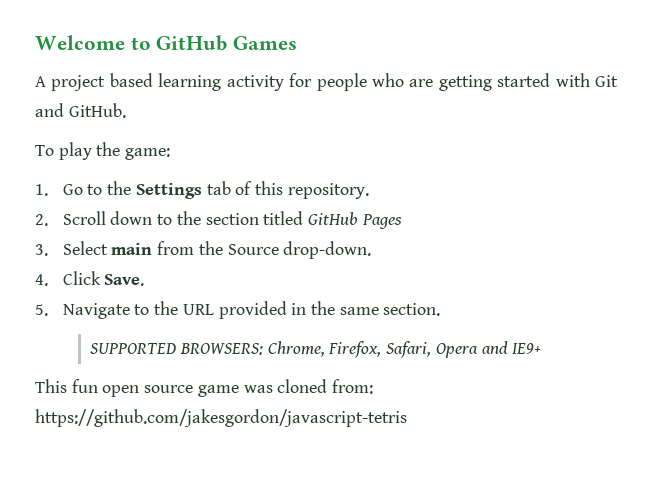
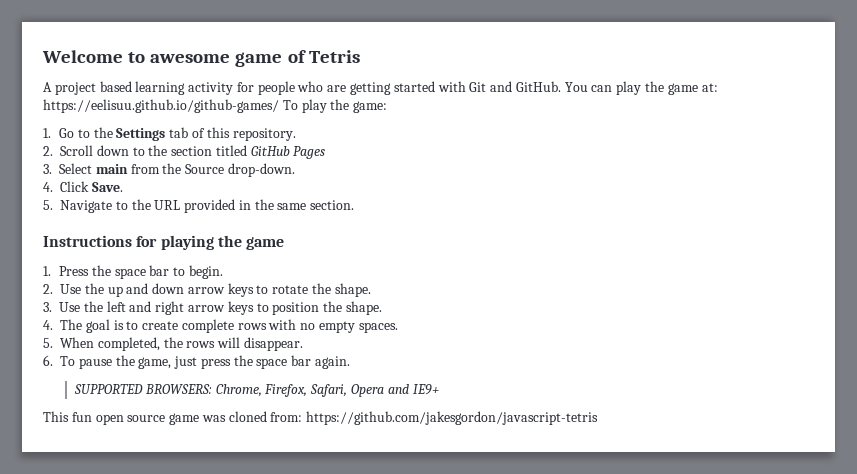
[156,35,298,51] GitHub Games -> [150,50,360,67] awesome game of Tetris
(126, 110) // -> [564,81,718,95] [43,99,279,113] You can play the game at: https://eelisuu.github.io/github-games/
(441, 309) none -> [43,235,285,250] [43,265,223,279] [43,283,371,297] [43,301,382,315] [43,319,398,333] [43,337,303,351] [43,355,351,369] // Instructions for playing the game // 1. Press the space bar to begin. // 2. Use the up and down arrow keys to rotate the shape. // 3. Use the left and right arrow keys to position the shape. // 4. The goal is to create complete rows with no empty spaces. // 5. When completed, the rows will disappear. // 6. To pause the game, just press the space bar again.

